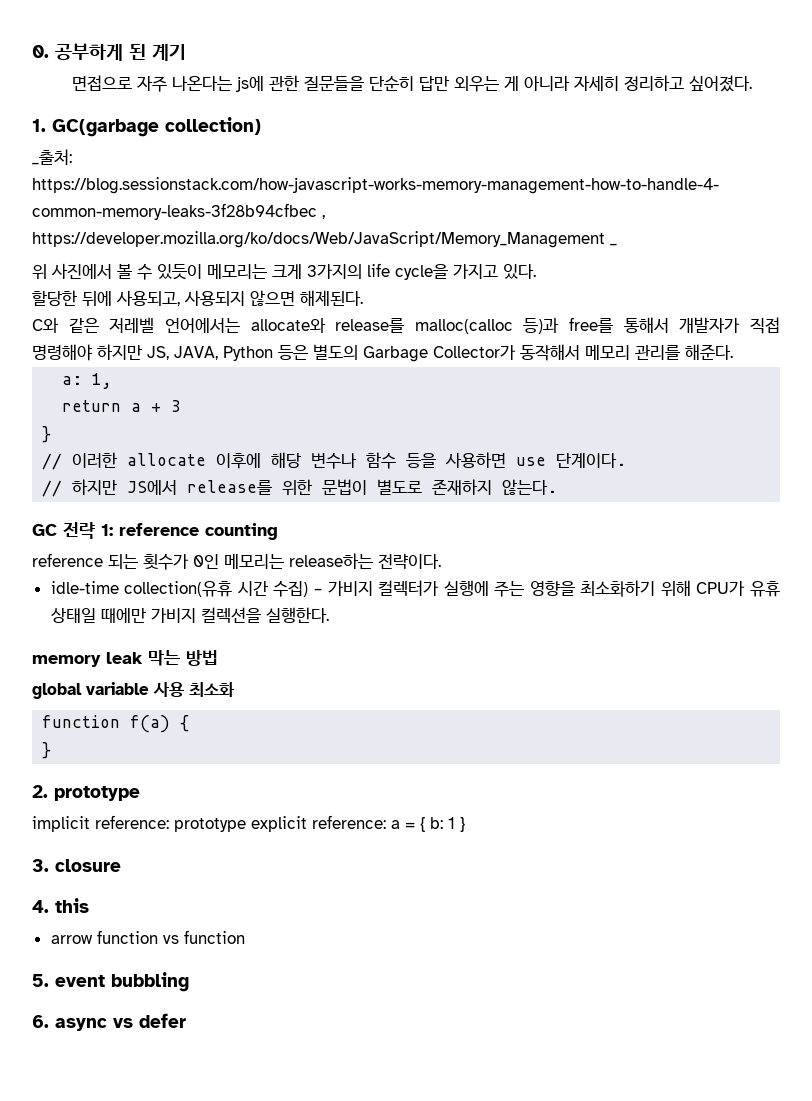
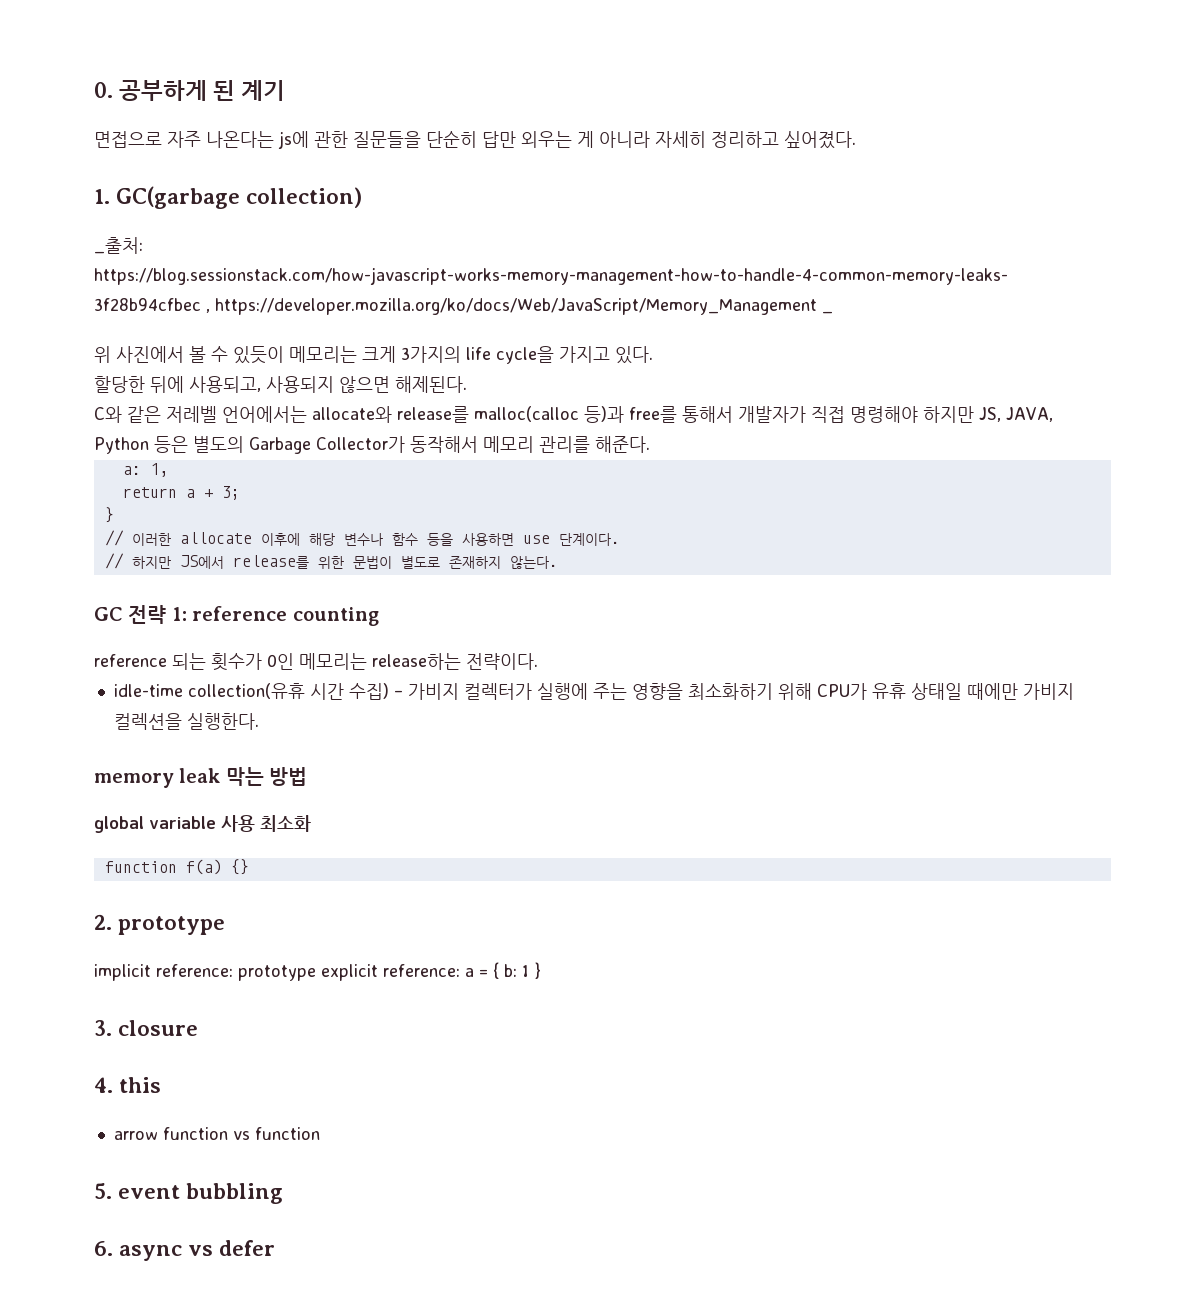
[171,400,182,412] 3 -> [221,486,240,500] 3;
[180,715,190,732] [42,742,52,759] { // } -> [230,859,249,875] {}

